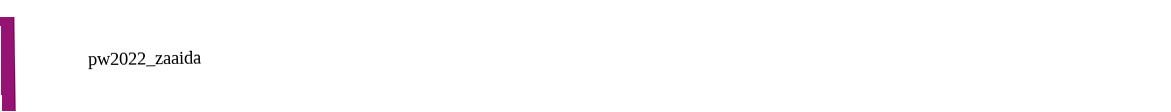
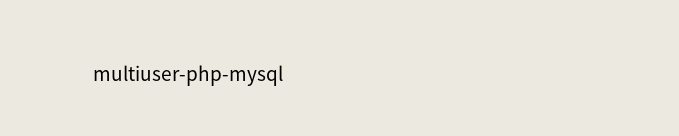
[87,50,202,70] pw2022_zaaida -> [93,65,283,86] multiuser-php-mysql

